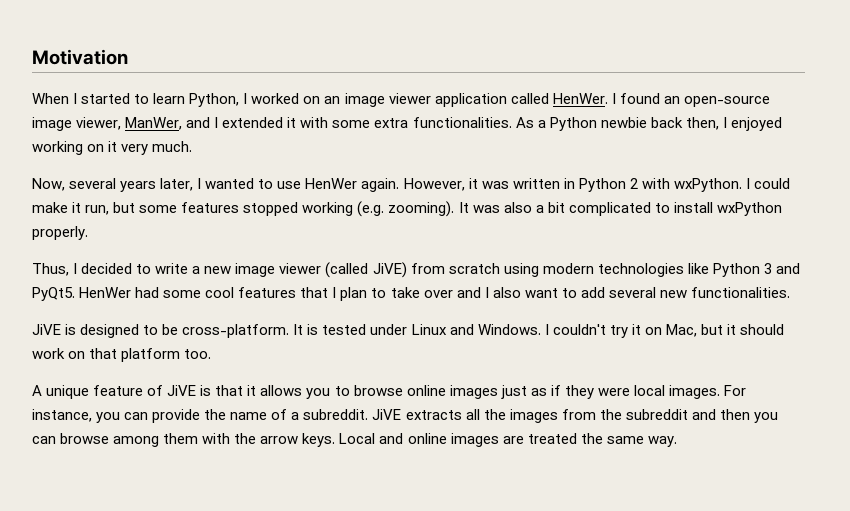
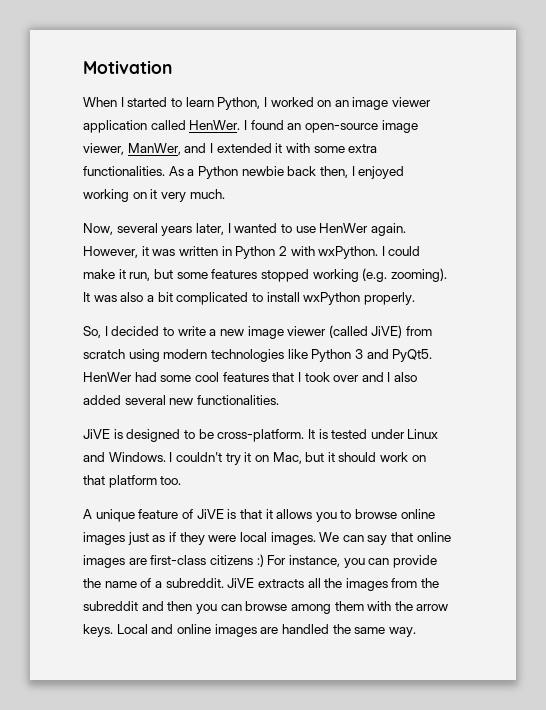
[32,263,69,276] Thus, -> [83,326,101,338] So,
[340,287,420,301] plan to take -> [304,372,330,382] took
[524,287,605,298] want to add -> [83,395,121,405] added
(720, 392) none -> [319,532,451,545] [83,554,264,568] We can say that online images are first-class citizens :)
[527,433,577,444] treated -> [281,624,329,634] handled

